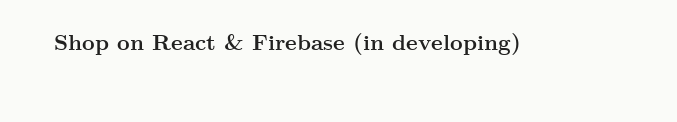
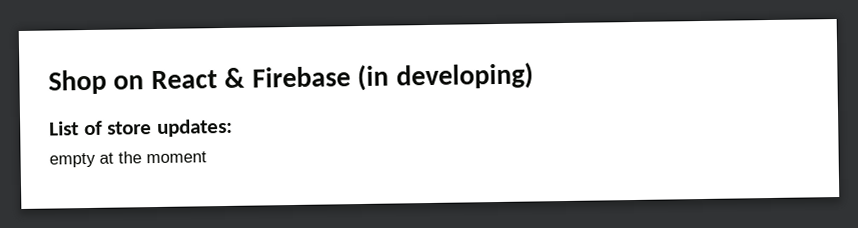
(521, 44) none -> [49,118,233,138] [49,151,207,168] // List of store updates: // empty at the moment

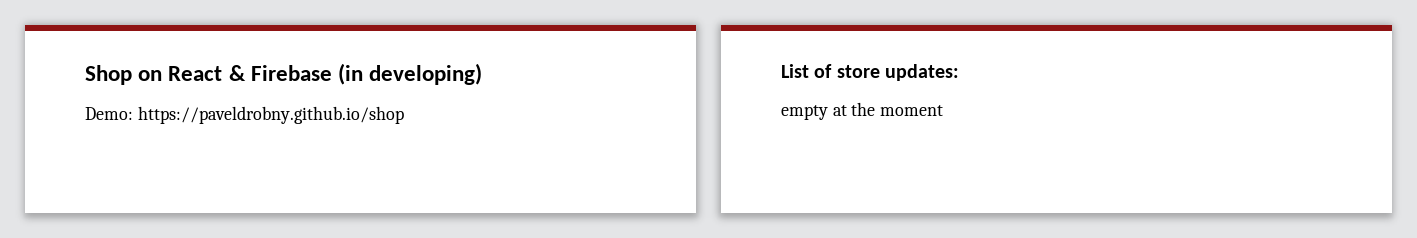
(534, 76) none -> [85,106,404,124] // Demo: https://paveldrobny.github.io/shop

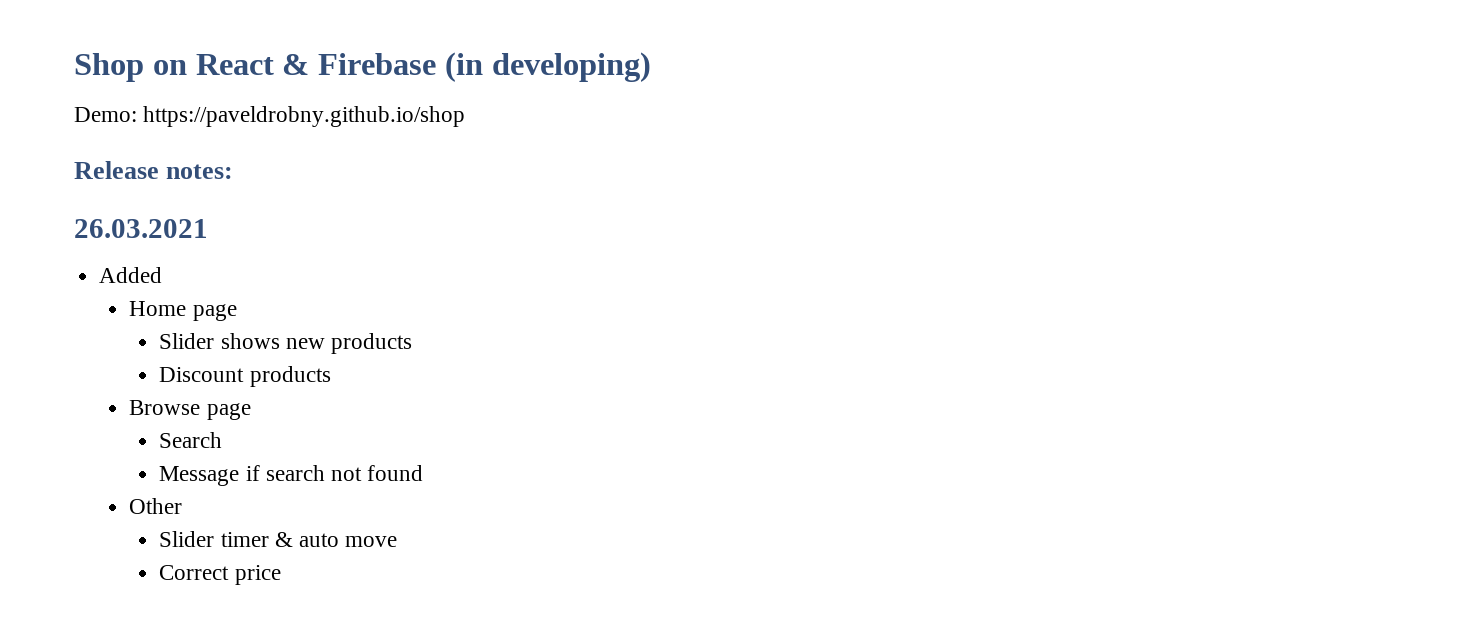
[781,64,960,81] [781,102,944,120] List of store updates: // empty at the moment -> [74,161,234,179] [74,219,208,238] [99,267,163,283] [129,301,237,321] [159,333,412,354] [159,366,331,387] [129,400,251,420] [159,432,223,448] [159,465,424,486] [129,498,183,514] [159,531,398,547] [159,565,281,585] Release notes: // 26.03.2021 // Added // Home page // Slider shows new products // Discount products // Browse page // Search // Message if search not found // Other // Slider timer & auto move // Correct price

